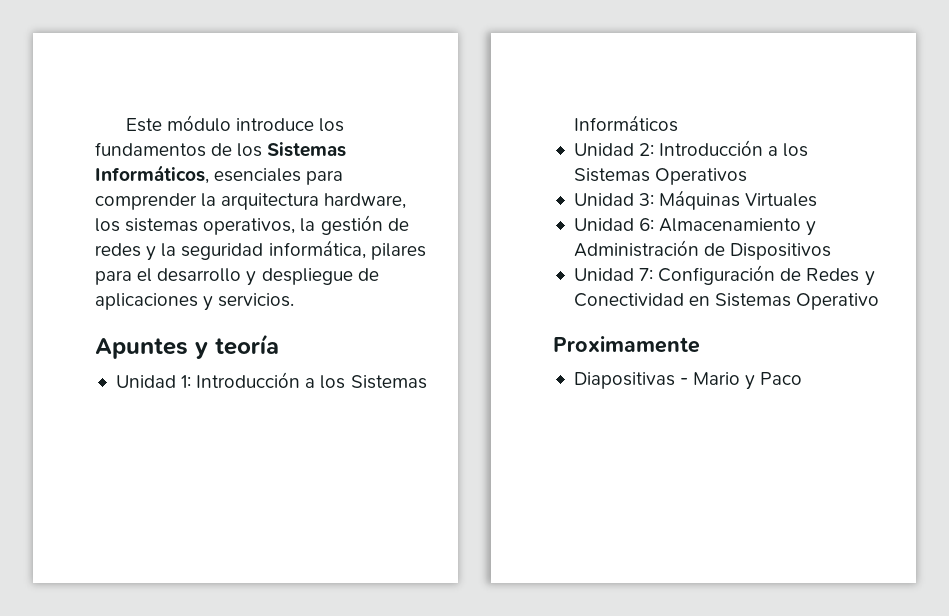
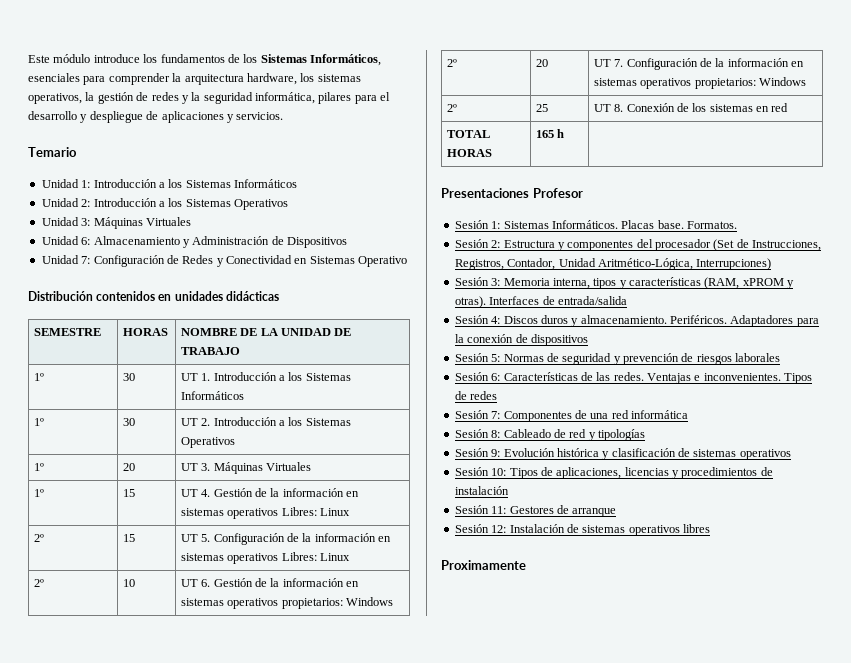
[95,334,279,359] Apuntes y teoría -> [28,147,77,157] Temario
[553,336,700,353] [573,372,803,390] Proximamente // Diapositivas - Mario y Paco -> [28,291,279,301] [33,328,101,336] [122,328,168,336] [180,328,352,336] [180,347,240,355] [33,373,44,381] [122,373,135,381] [180,372,351,381] [180,391,244,400] [33,418,44,426] [122,418,135,426] [180,417,351,426] [180,437,235,448] [33,463,44,471] [122,463,135,471] [180,462,311,474] [33,489,44,497] [122,489,135,497] [180,488,360,497] [180,507,350,519] [33,534,44,542] [122,534,135,542] [180,533,392,545] [180,552,350,564] [33,579,44,587] [122,579,135,587] [180,578,360,587] [180,597,393,609] [446,59,457,67] [535,59,548,67] [593,58,805,70] [593,77,806,89] [446,104,457,112] [535,104,548,112] [593,103,789,112] [446,130,490,138] [446,149,492,157] [535,129,565,138] [441,188,583,198] [454,220,737,229] [454,239,822,251] [454,258,772,270] [454,277,795,289] [454,296,627,308] [454,315,819,327] [454,334,588,346] [454,353,781,365] [454,372,813,384] [454,391,498,400] [454,410,688,422] [454,429,645,441] [454,448,791,460] [454,467,773,479] [454,486,509,495] [454,505,617,517] [454,524,710,536] [441,560,526,570] Distribución contenidos en unidades didácticas // SEMESTRE | HORAS | NOMBRE DE LA UNIDAD DE TRABAJO // 1º | 30 | UT 1. Introducción a los Sistemas Informáticos // 1º | 30 | UT 2. Introducción a los Sistemas Operativos // 1º | 20 | UT 3. Máquinas Virtuales // 1º | 15 | UT 4. Gestión de la información en sistemas operativos Libres: Linux // 2º | 15 | UT 5. Configuración de la información en sistemas operativos Libres: Linux // 2º | 10 | UT 6. Gestión de la información en sistemas operativos propietarios: Windows // 2º | 20 | UT 7. Configuración de la información en sistemas operativos propietarios: Windows // 2º | 25 | UT 8. Conexión de los sistemas en red // TOTAL HORAS | 165 h | // Presentaciones Profesor // Sesión 1: Sistemas Informáticos. Placas base. Formatos. // Sesión 2: Estructura y componentes del procesador (Set de Instrucciones, Registros, Contador, Unidad Aritmético-Lógica, Interrupciones) // Sesión 3: Memoria interna, tipos y características (RAM, xPROM y otras). Interfaces de entrada/salida // Sesión 4: Discos duros y almacenamiento. Periféricos. Adaptadores para la conexión de dispositivos // Sesión 5: Normas de seguridad y prevención de riesgos laborales // Sesión 6: Características de las redes. Ventajas e inconvenientes. Tipos de redes // Sesión 7: Componentes de una red informática // Sesión 8: Cableado de red y tipologías // Sesión 9: Evolución histórica y clasificación de sistemas operativos // Sesión 10: Tipos de aplicaciones, licencias y procedimientos de instalación // Sesión 11: Gestores de arranque // Sesión 12: Instalación de sistemas operativos libres // Proximamente

